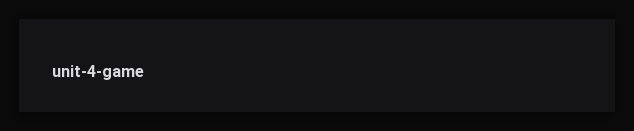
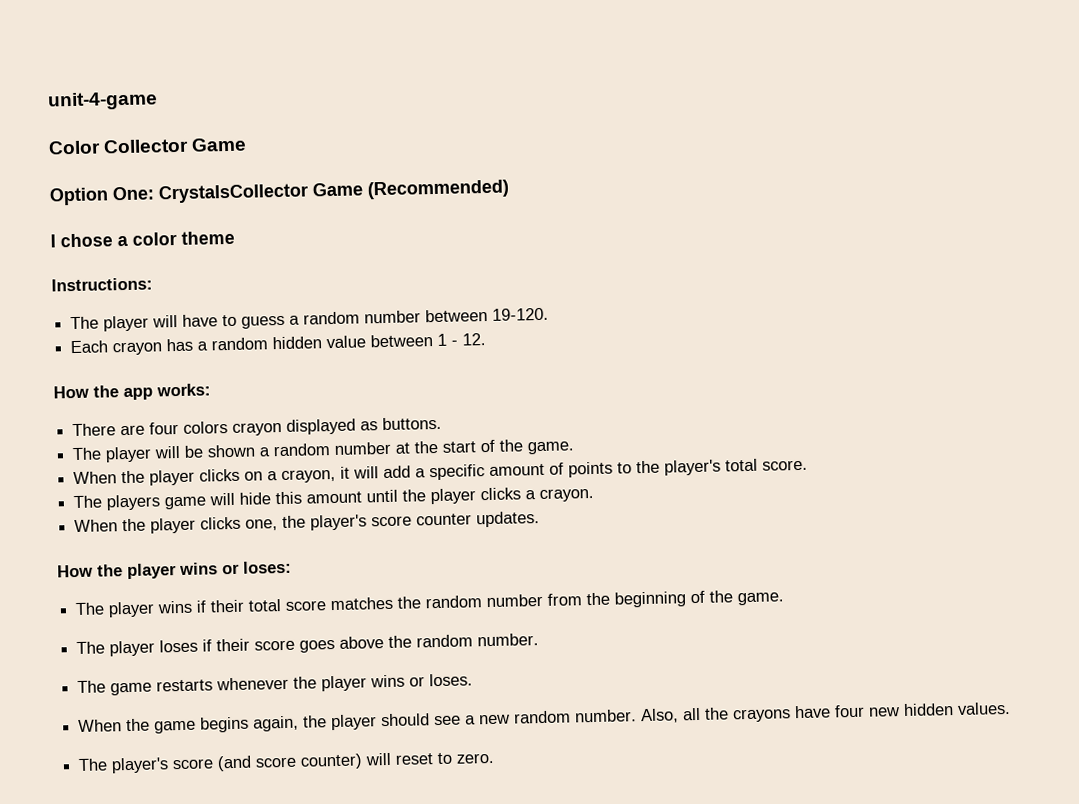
(144, 72) none -> [48,137,248,155] [49,179,510,206] [50,230,235,248] [51,277,153,292] [70,307,550,332] [70,333,487,356] [53,383,211,401] [72,416,443,437] [72,439,576,463] [73,458,809,486] [73,487,595,511] [74,511,541,534] [57,560,292,580] [75,590,785,618] [76,633,540,657] [77,673,474,696] [78,701,1012,734] [78,752,495,774] // Color Collector Game // Option One: CrystalsCollector Game (Recommended) // I chose a color theme // Instructions: // The player will have to guess a random number between 19-120. // Each crayon has a random hidden value between 1 - 12. // How the app works: // There are four colors crayon displayed as buttons. // The player will be shown a random number at the start of the game. // When the player clicks on a crayon, it will add a specific amount of points to the player's total score. // The players game will hide this amount until the player clicks a crayon. // When the player clicks one, the player's score counter updates. // How the player wins or loses: // The player wins if their total score matches the random number from the beginning of the game. // The player loses if their score goes above the random number. // The game restarts whenever the player wins or loses. // When the game begins again, the player should see a new random number. Also, all the crayons have four new hidden values. // The player's score (and score counter) will reset to zero.

